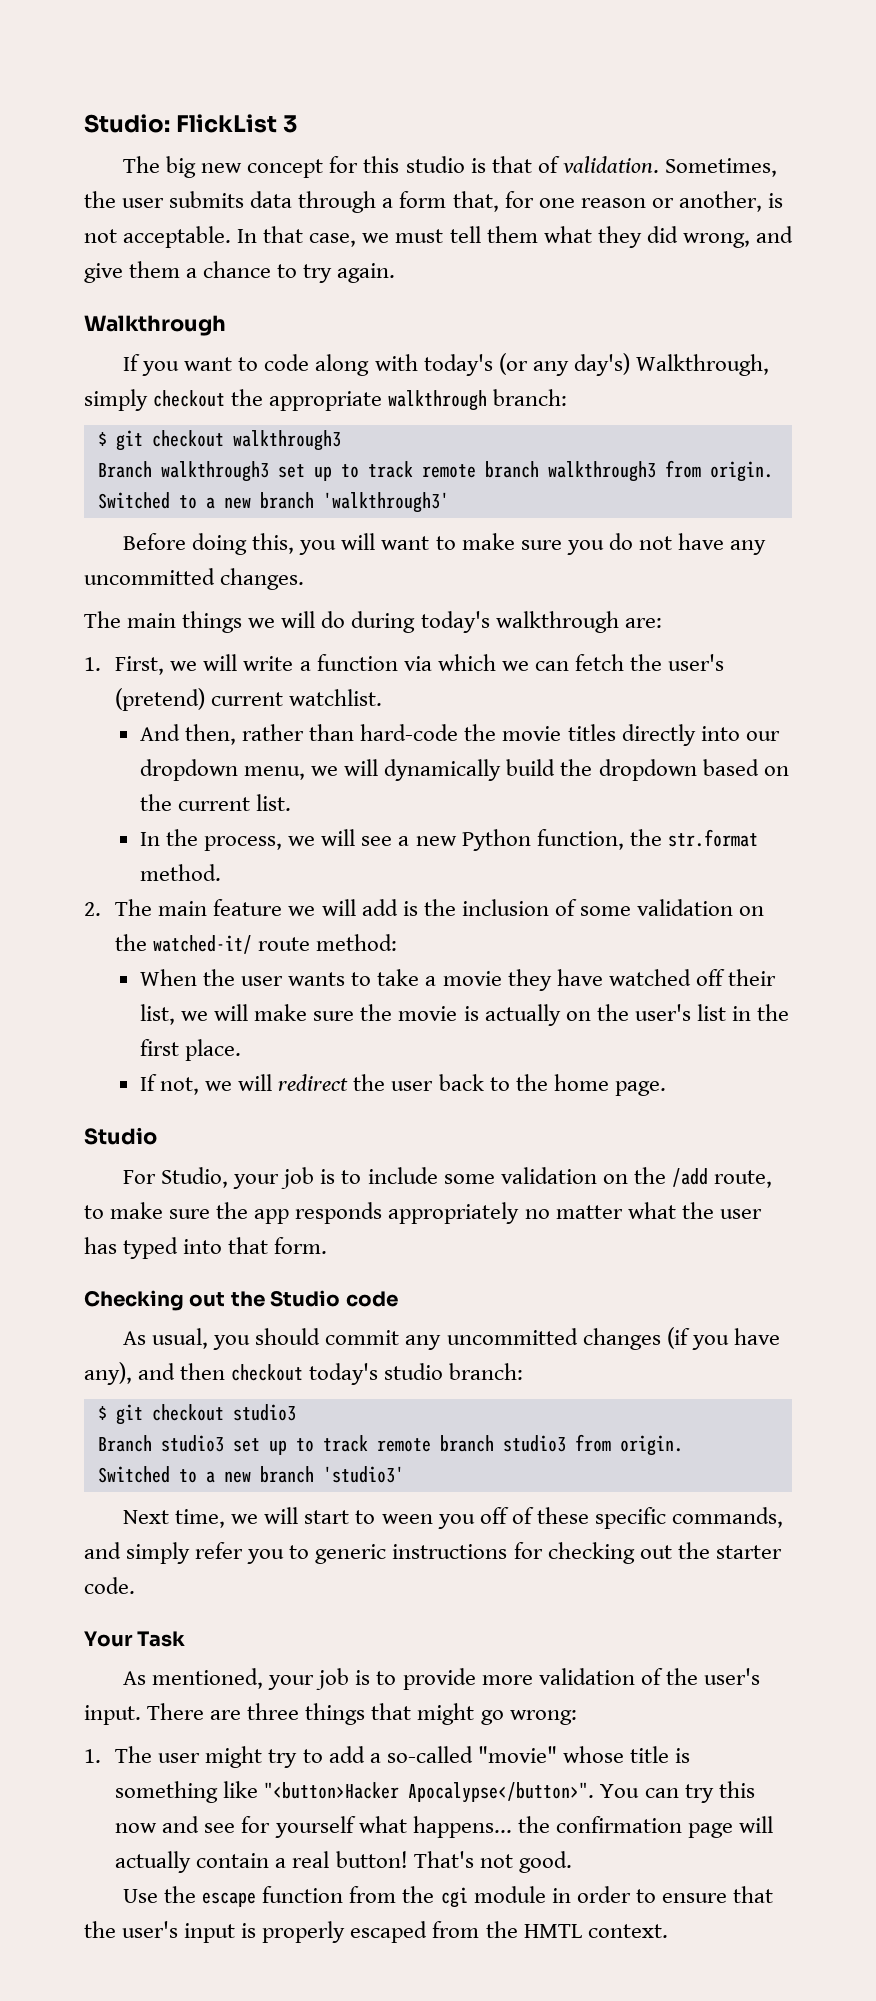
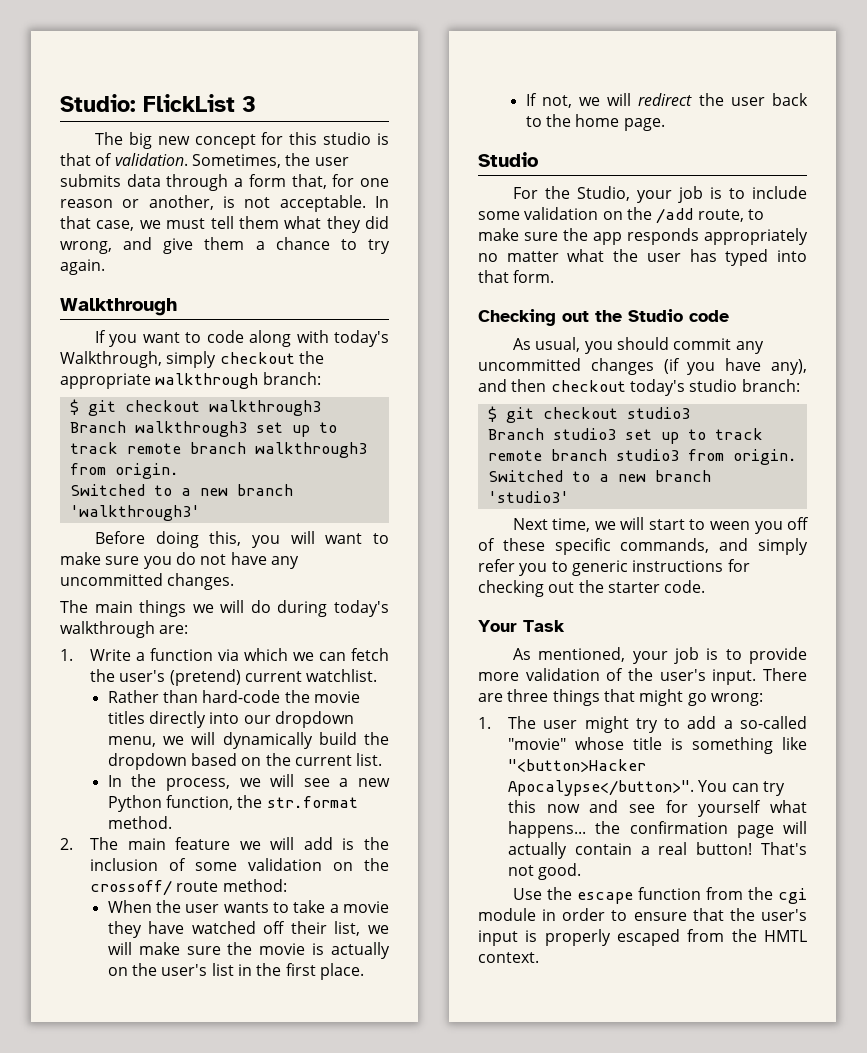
[498,353,630,376] (or any day's) -> (390, 338) none
[115,654,294,675] First, we will write -> [90,649,132,661] Write
[139,724,305,745] And then, rather -> [107,690,159,703] Rather
[153,935,253,954] watched-it/ -> [90,880,173,896] crossoff/
(157, 1177) none -> [544,186,570,199] the

